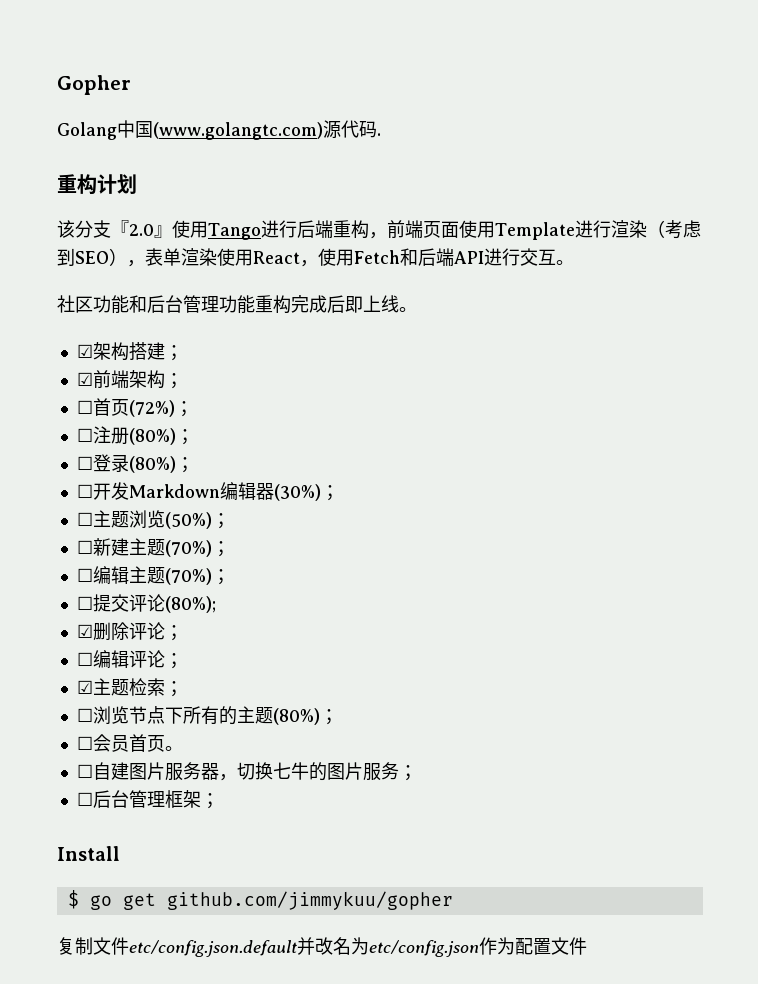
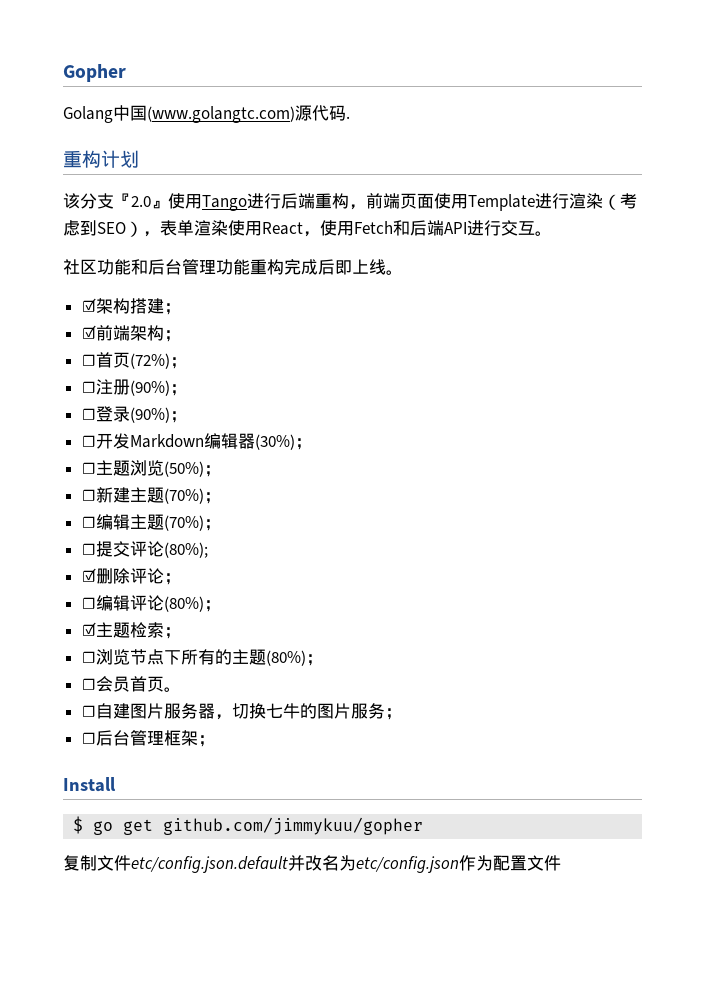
[128,428,176,445] (80%) -> [129,380,170,396] (90%)
[128,456,176,473] (80%) -> [129,407,170,423] (90%)
(165, 659) none -> [163,596,204,612] (80%)

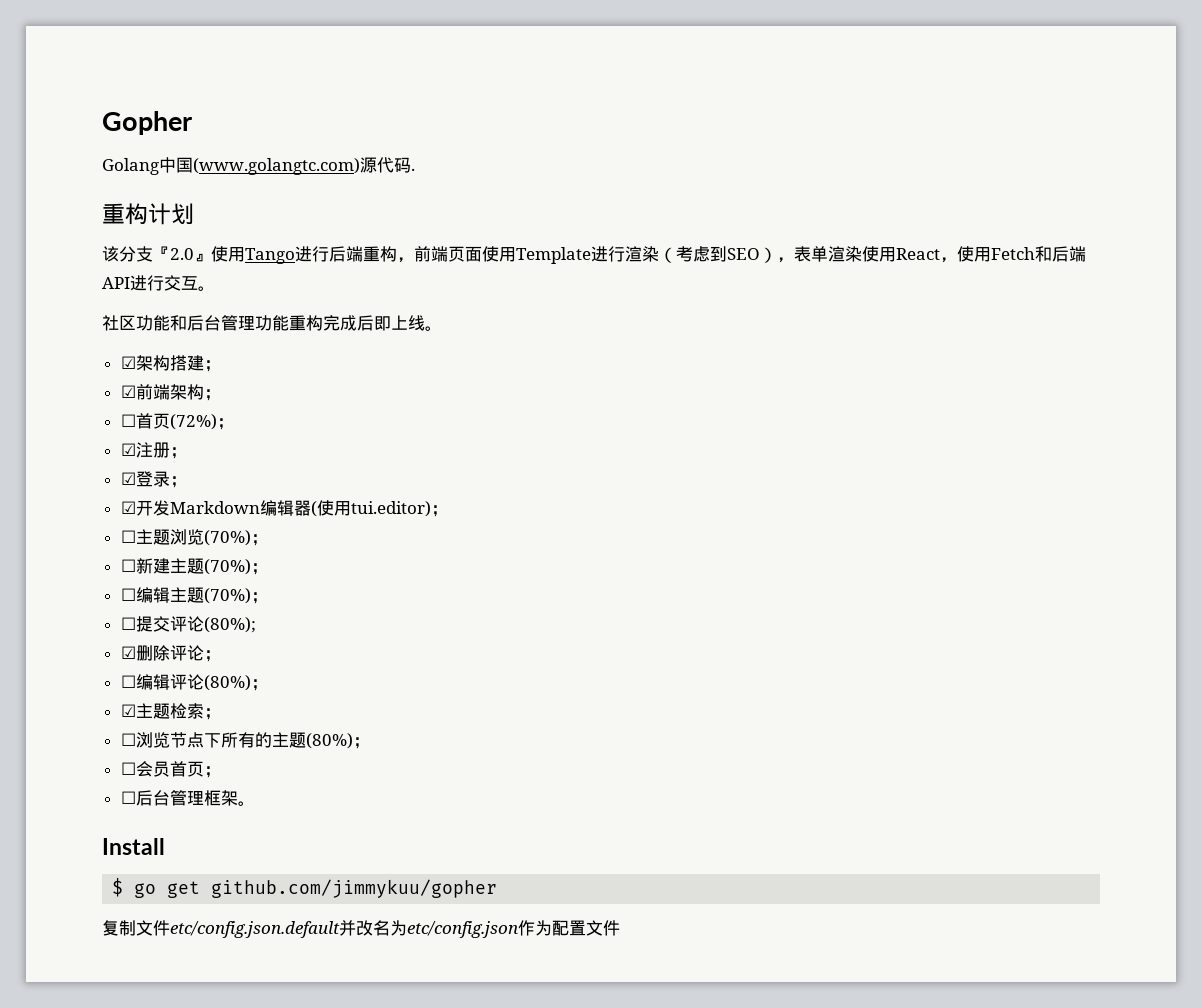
[81,379,187,396] [81,406,187,423] [81,435,96,447] ☐注册(90%)； // ☐登录(90%)； // ☐ -> [120,442,187,459] [120,471,187,488] [120,501,136,514] ☑注册； // ☑登录； // ☑
[254,434,295,450] (30%) -> [310,500,431,517] (使用tui.editor)
[163,461,204,477] (50%) -> [203,530,251,546] (70%)
[163,687,181,692] [81,703,385,720] 。 // ☐自建图片服务器，切换七牛的图片服务 -> (204, 769) none
[197,735,215,747] ； -> [237,801,255,806] 。

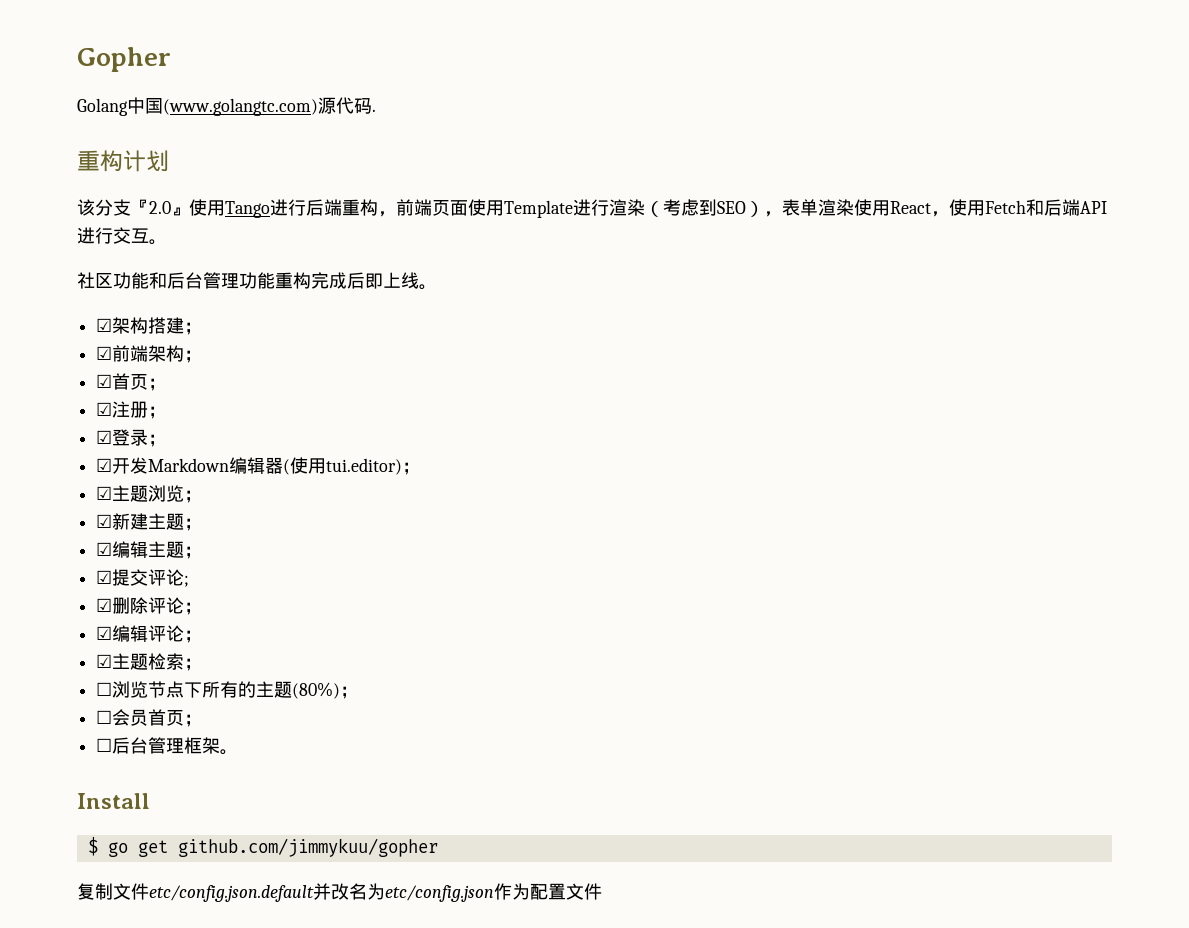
[120,413,217,430] ☐首页(72%) -> [96,373,149,390] ☑首页
[120,530,136,543] ☐ -> [96,486,113,500] ☑
[203,530,268,546] [120,559,136,572] (70%)； // ☐ -> [184,490,203,503] [96,514,113,528] ； // ☑
[203,559,268,575] [120,588,136,601] (70%)； // ☐ -> [184,518,203,531] [96,542,113,556] ； // ☑
[203,588,268,604] [120,617,136,630] (70%)； // ☐ -> [184,546,203,559] [96,570,113,584] ； // ☑
[203,617,256,633] (80%); -> [184,575,190,587] ;
[120,675,136,688] ☐ -> [96,626,113,640] ☑
[203,675,251,691] (80%) -> (185, 633) none

